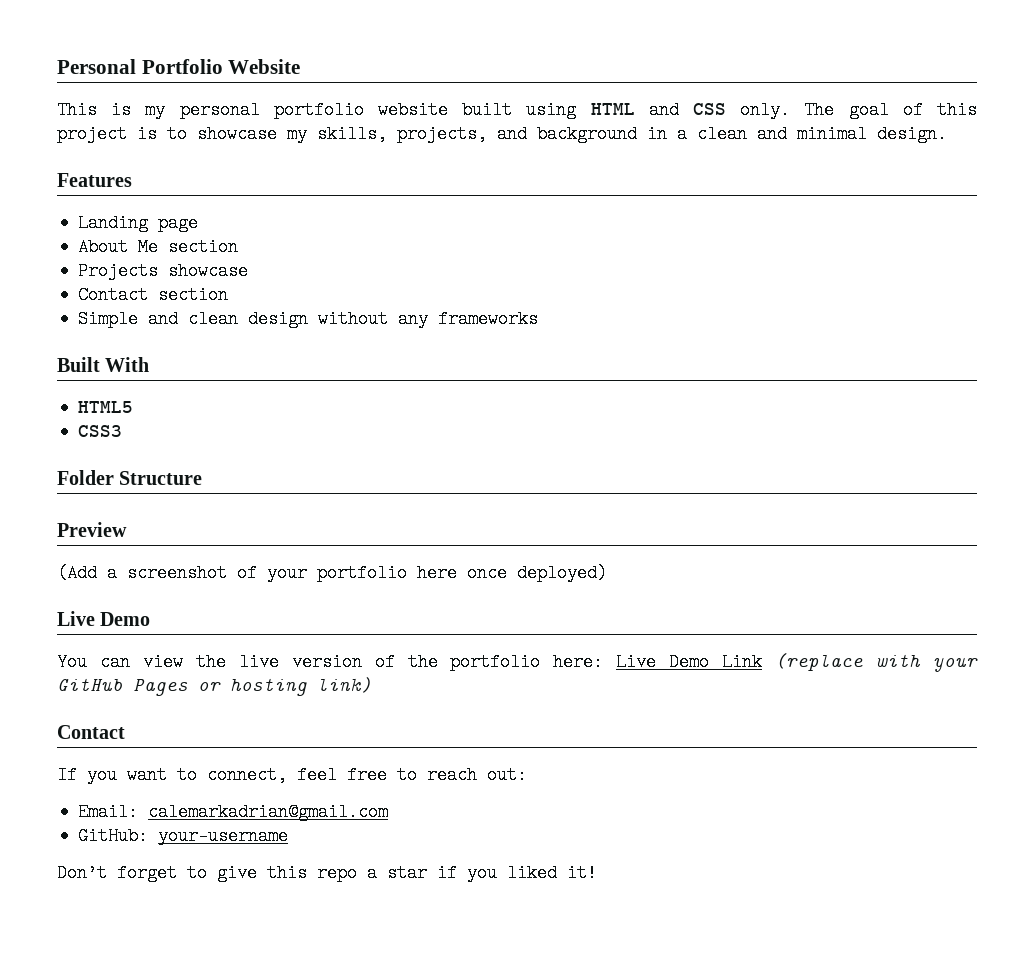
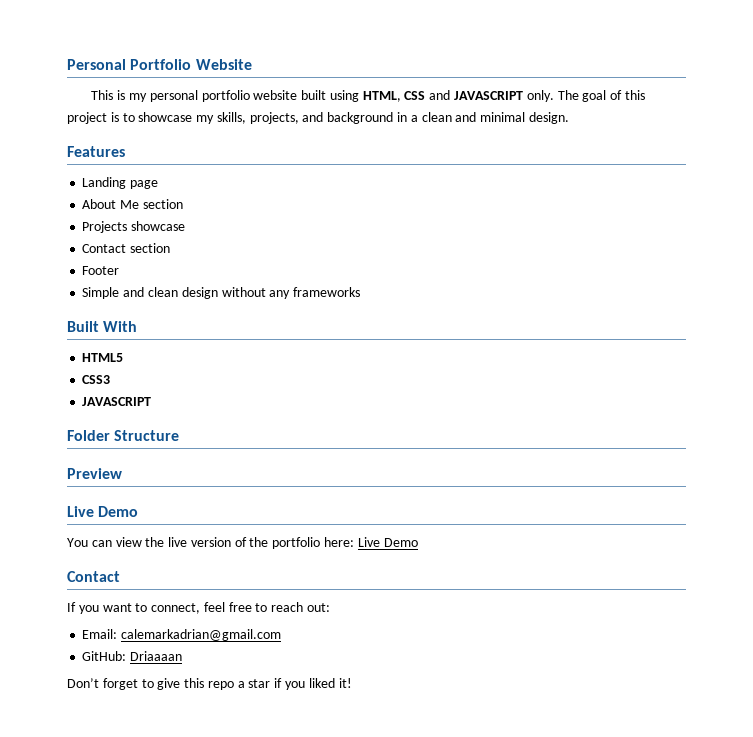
[590,101,727,119] HTML and CSS -> [362,90,524,102] HTML, CSS and JAVASCRIPT
(229, 295) none -> [82,266,120,275] // Footer
(123, 431) none -> [82,397,152,406] // JAVASCRIPT
[57,564,607,582] // (Add a screenshot of your portfolio here once deployed) -> (122, 473) none
[722,653,978,672] [57,677,372,696] Link (replace with your GitHub Pages or hosting link) -> (418, 542) none
[158,827,289,845] your-username -> [130,651,183,661] Driaaaan

